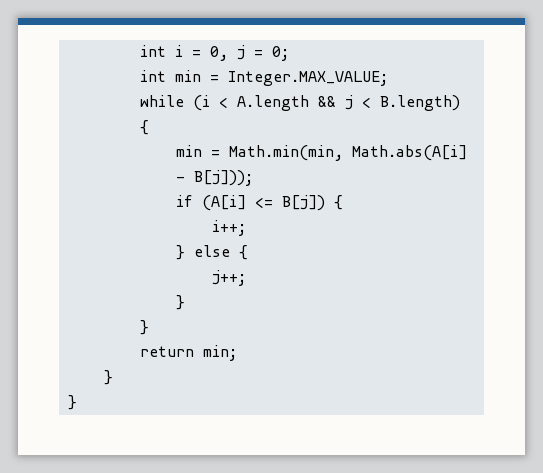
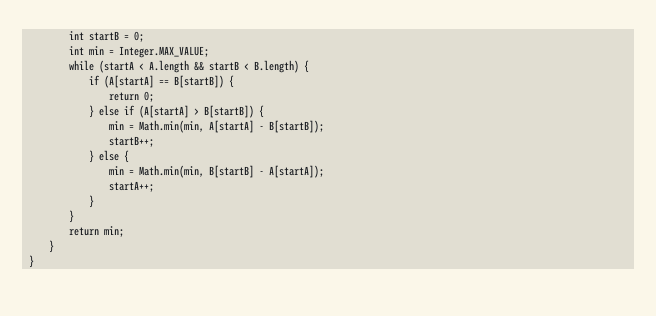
[140,45,246,61] int i = 0, j -> [68,31,119,41] int startB
[193,95,211,111] (i -> [98,60,134,73] (startA
[345,95,354,110] j -> [208,61,239,71] startB
[176,145,468,161] [176,170,254,186] [176,195,344,211] [212,220,247,236] [176,245,249,260] [212,270,247,286] min = Math.min(min, Math.abs(A[i] - B[j])); // if (A[i] <= B[j]) { // i++; // } else { // j++; -> [88,75,234,88] [108,91,154,102] [88,105,264,118] [108,120,324,133] [108,136,154,147] [88,150,129,163] [108,165,324,178] [108,181,154,192] if (A[startA] == B[startB]) { // return 0; // } else if (A[startA] > B[startB]) { // min = Math.min(min, A[startA] - B[startB]); // startB++; // } else { // min = Math.min(min, B[startB] - A[startA]); // startA++;

